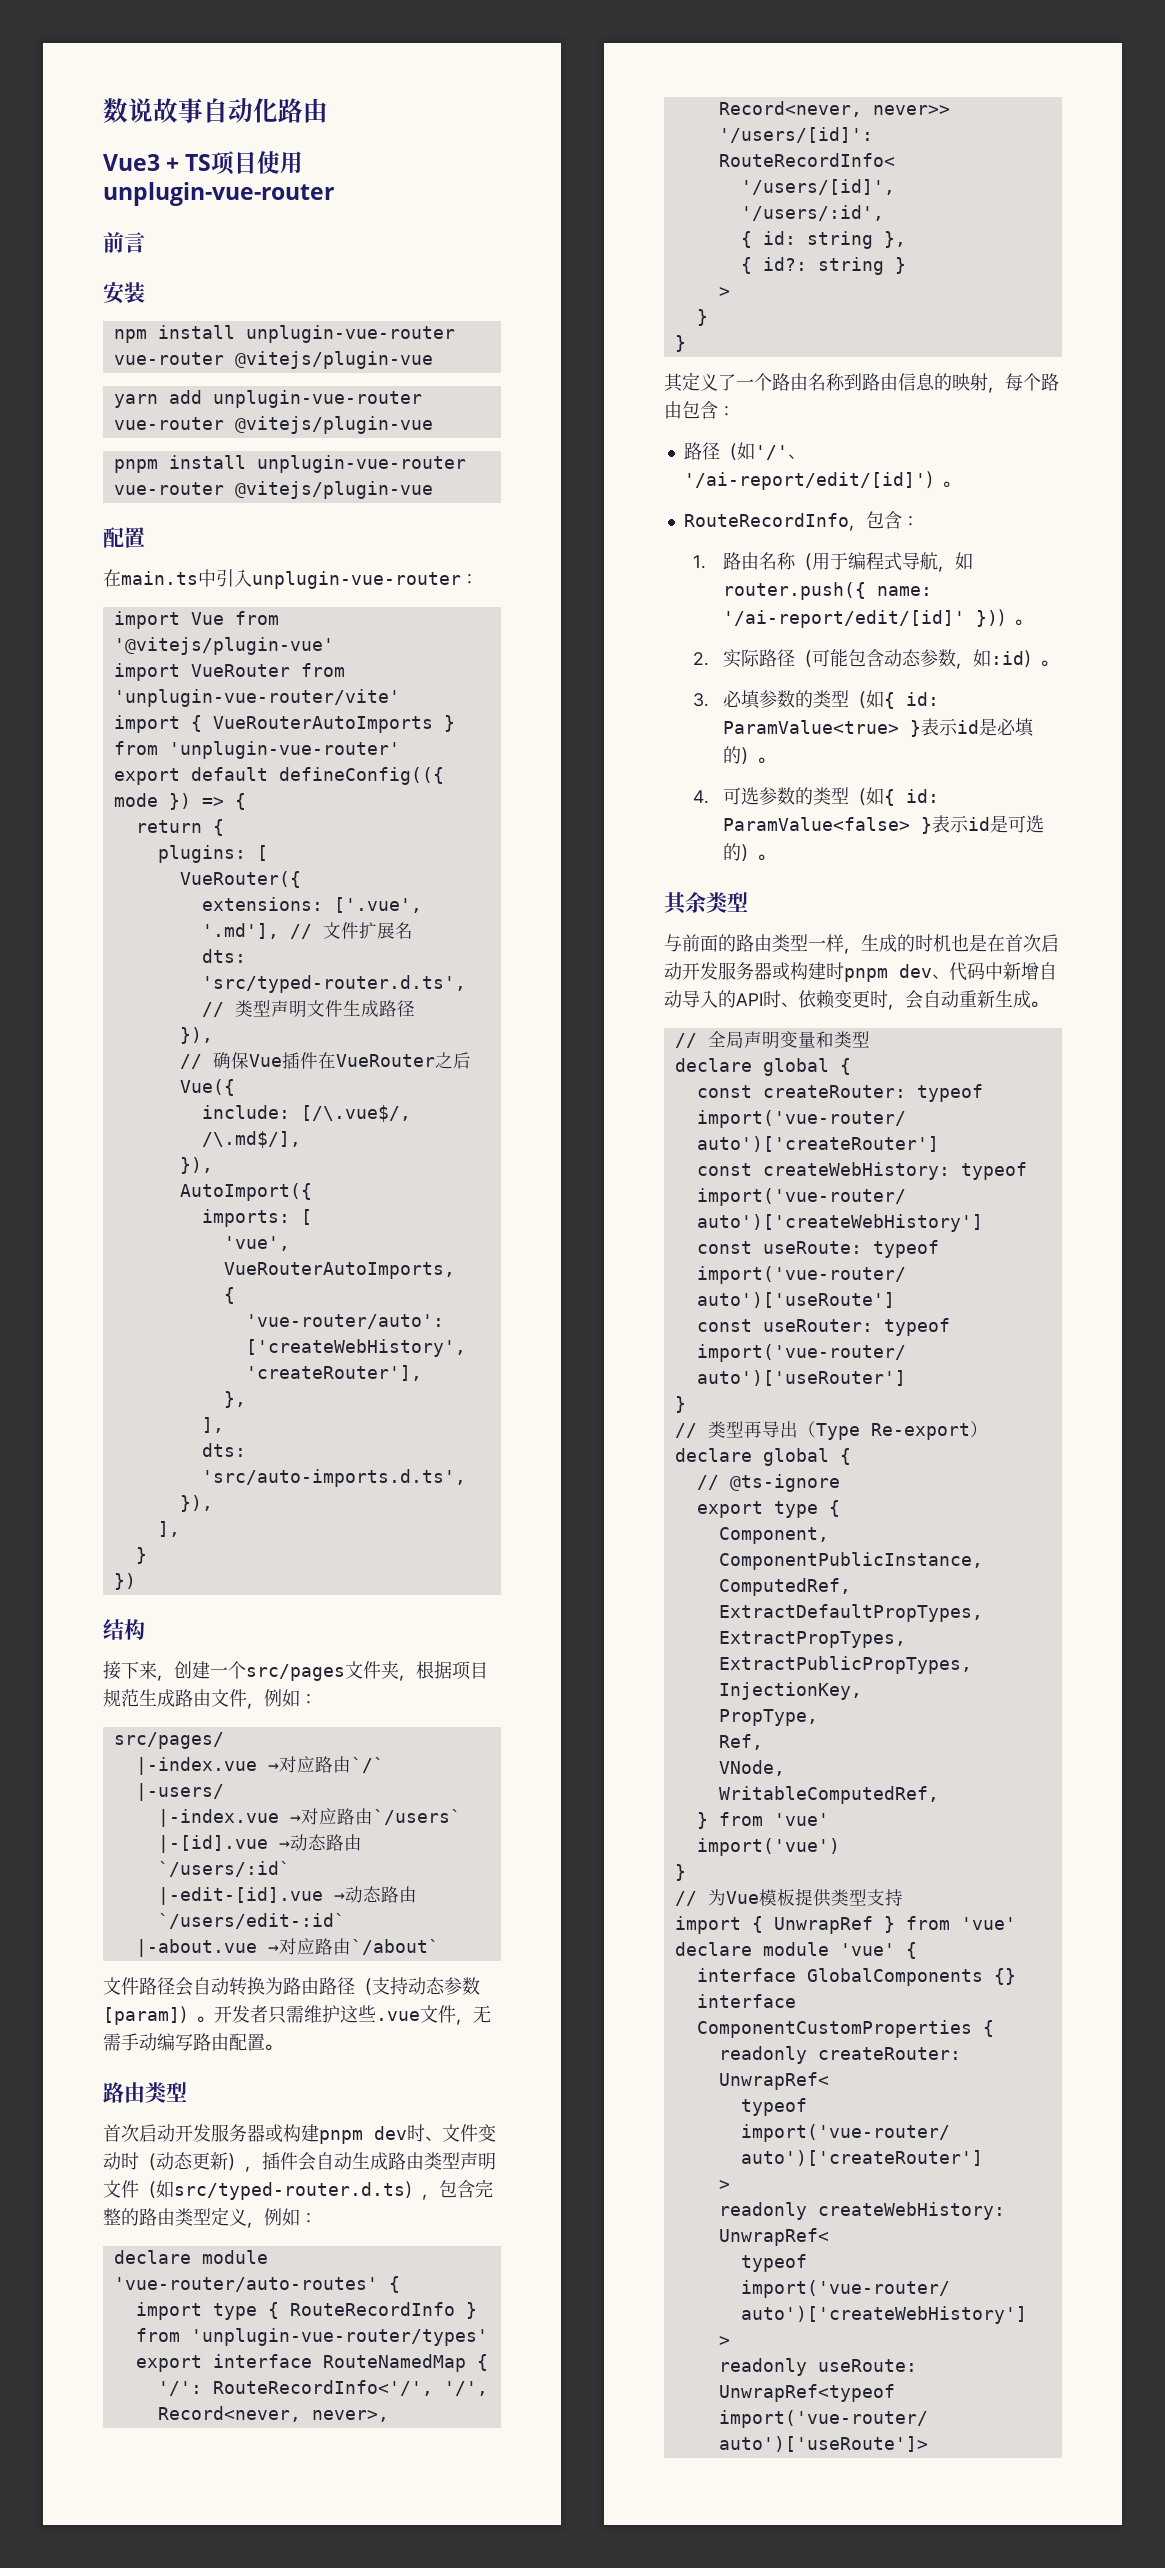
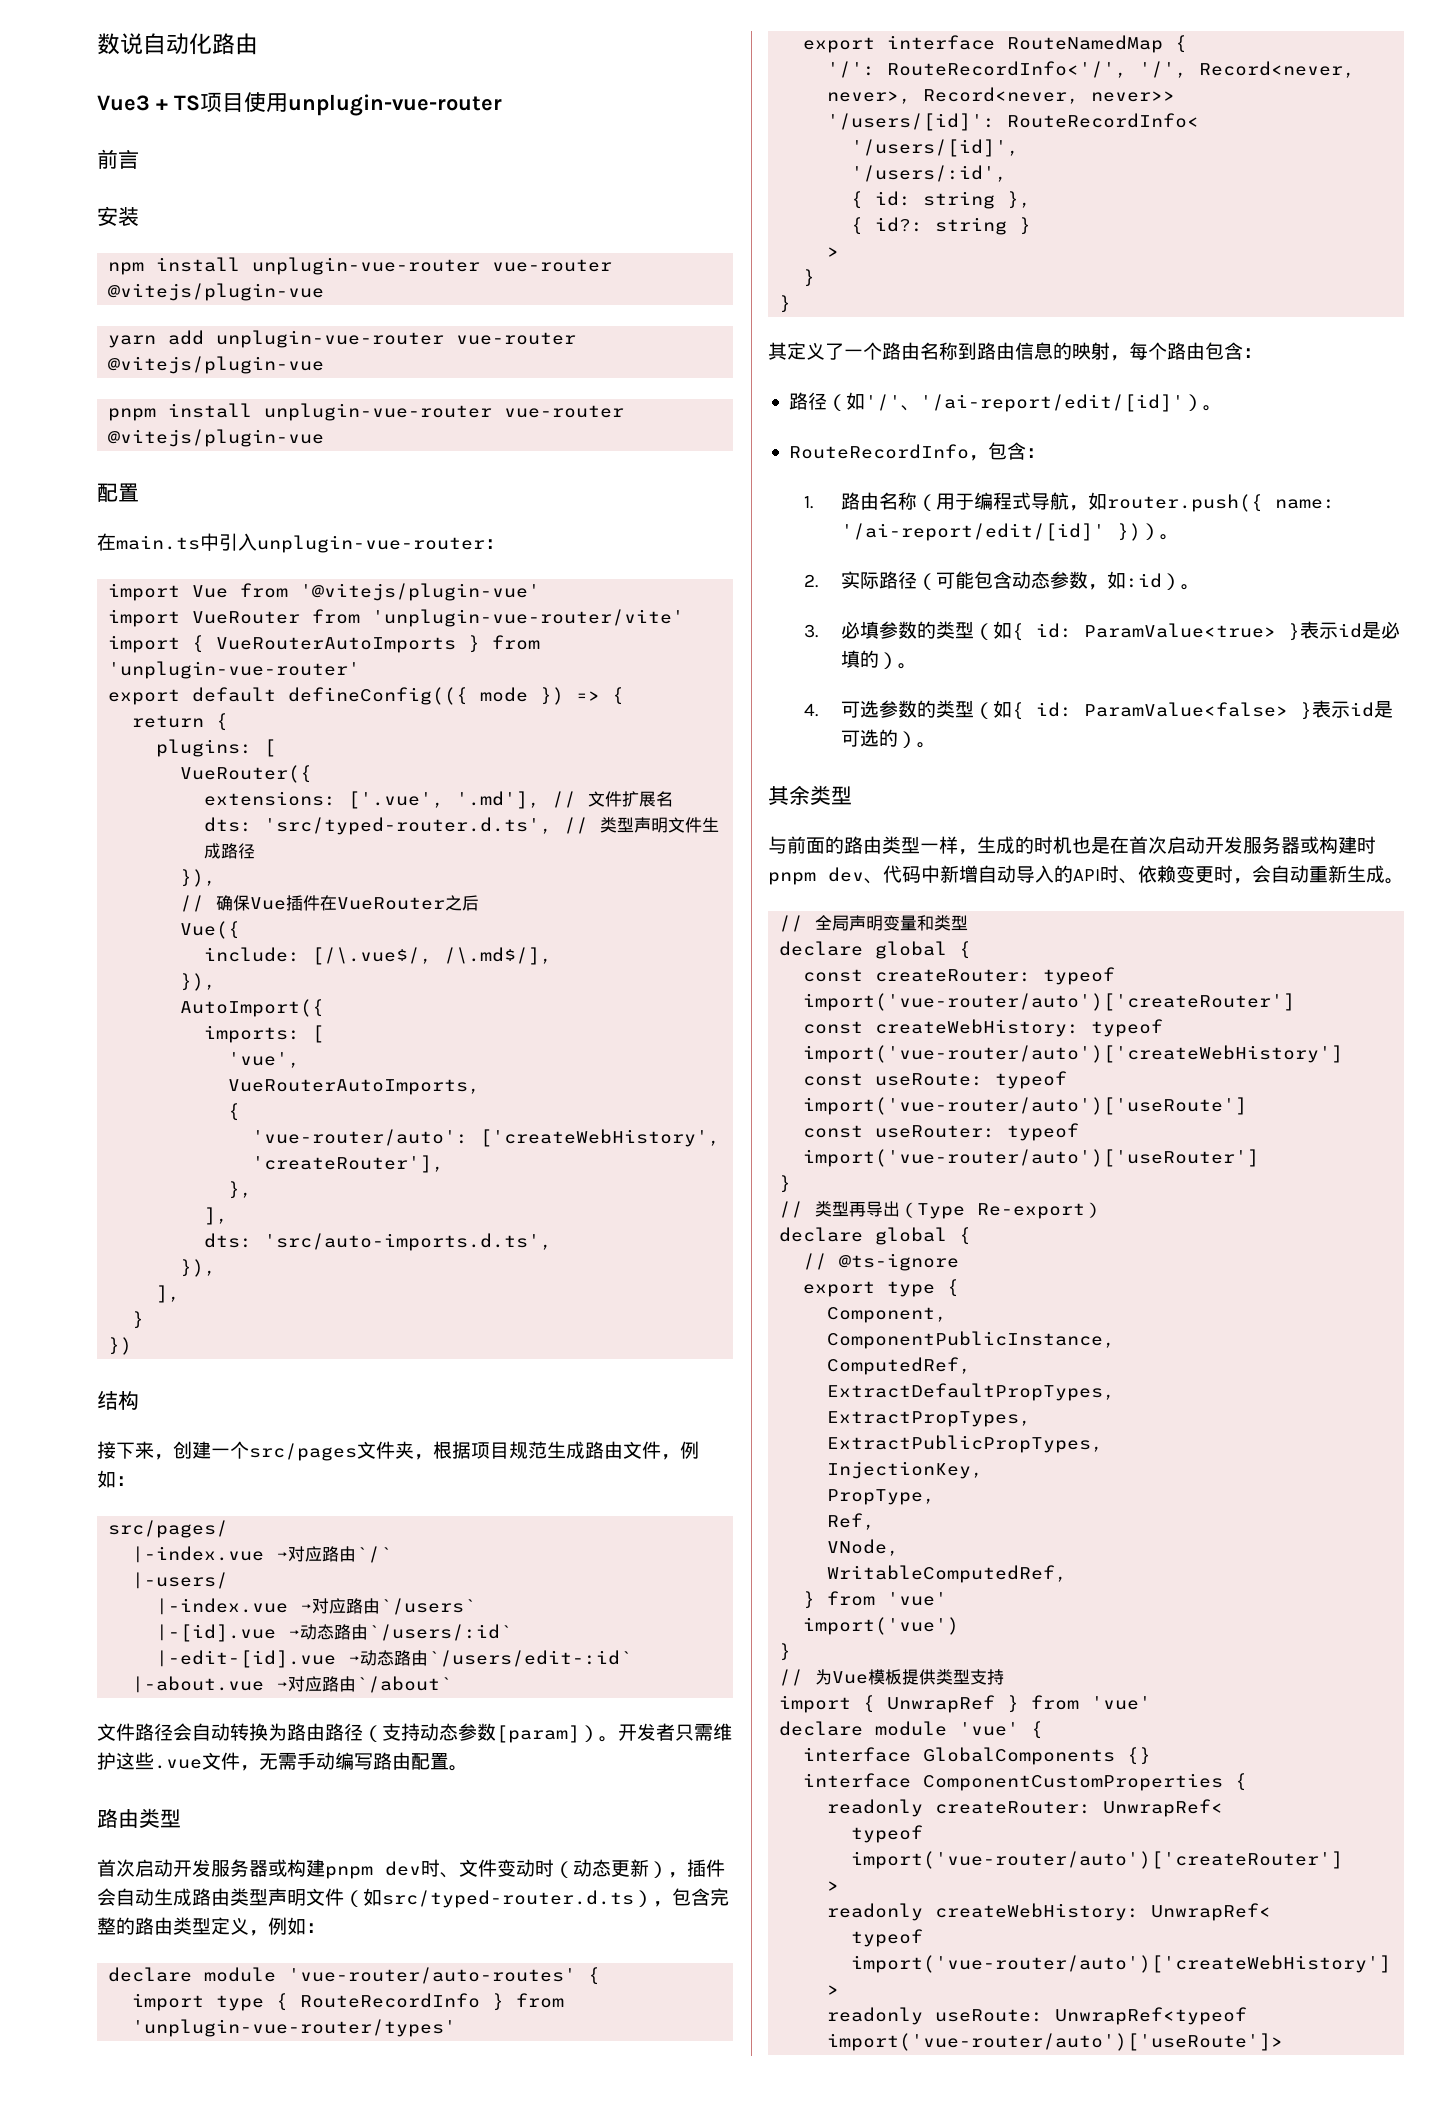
[153,98,203,123] 故事 -> (143, 44) none

